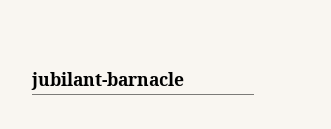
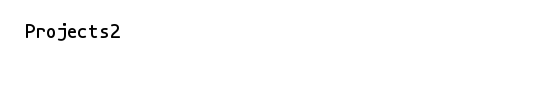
[31,72,184,90] jubilant-barnacle -> [25,23,121,41] Projects2

